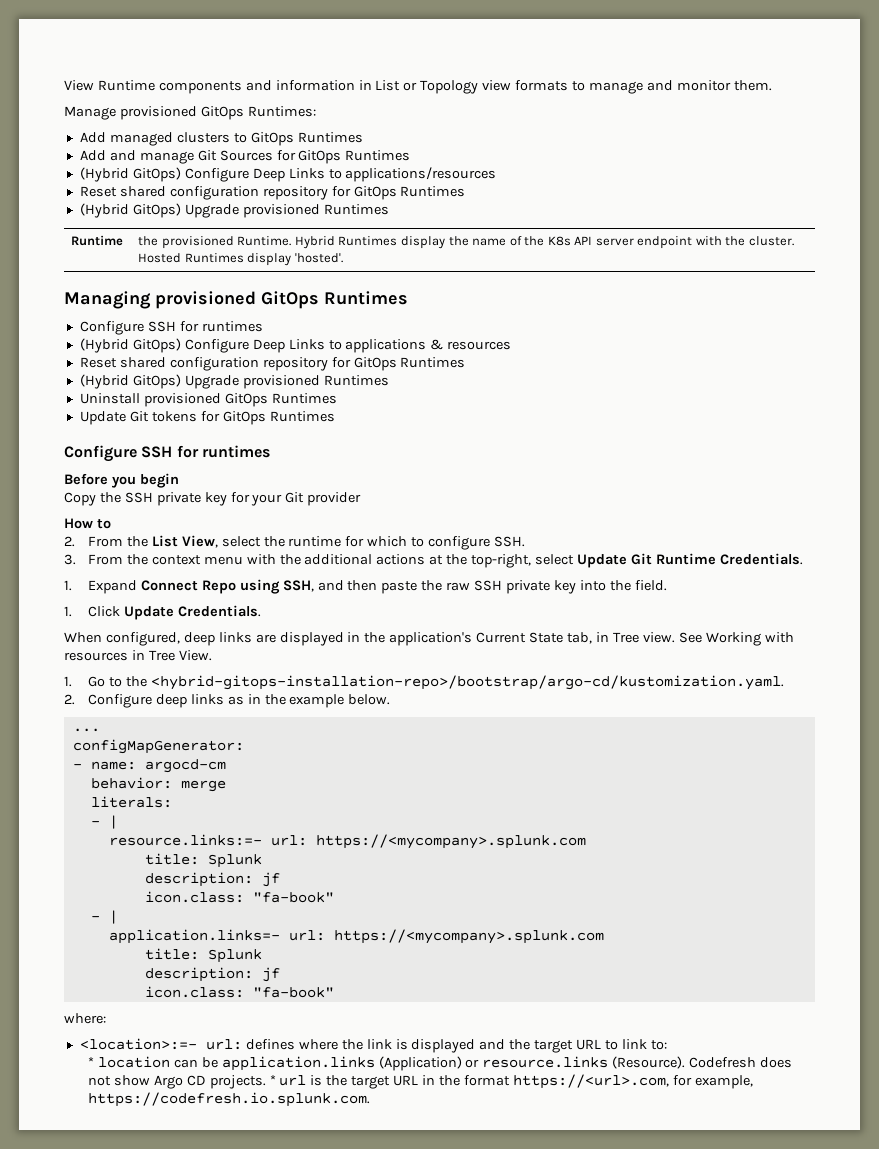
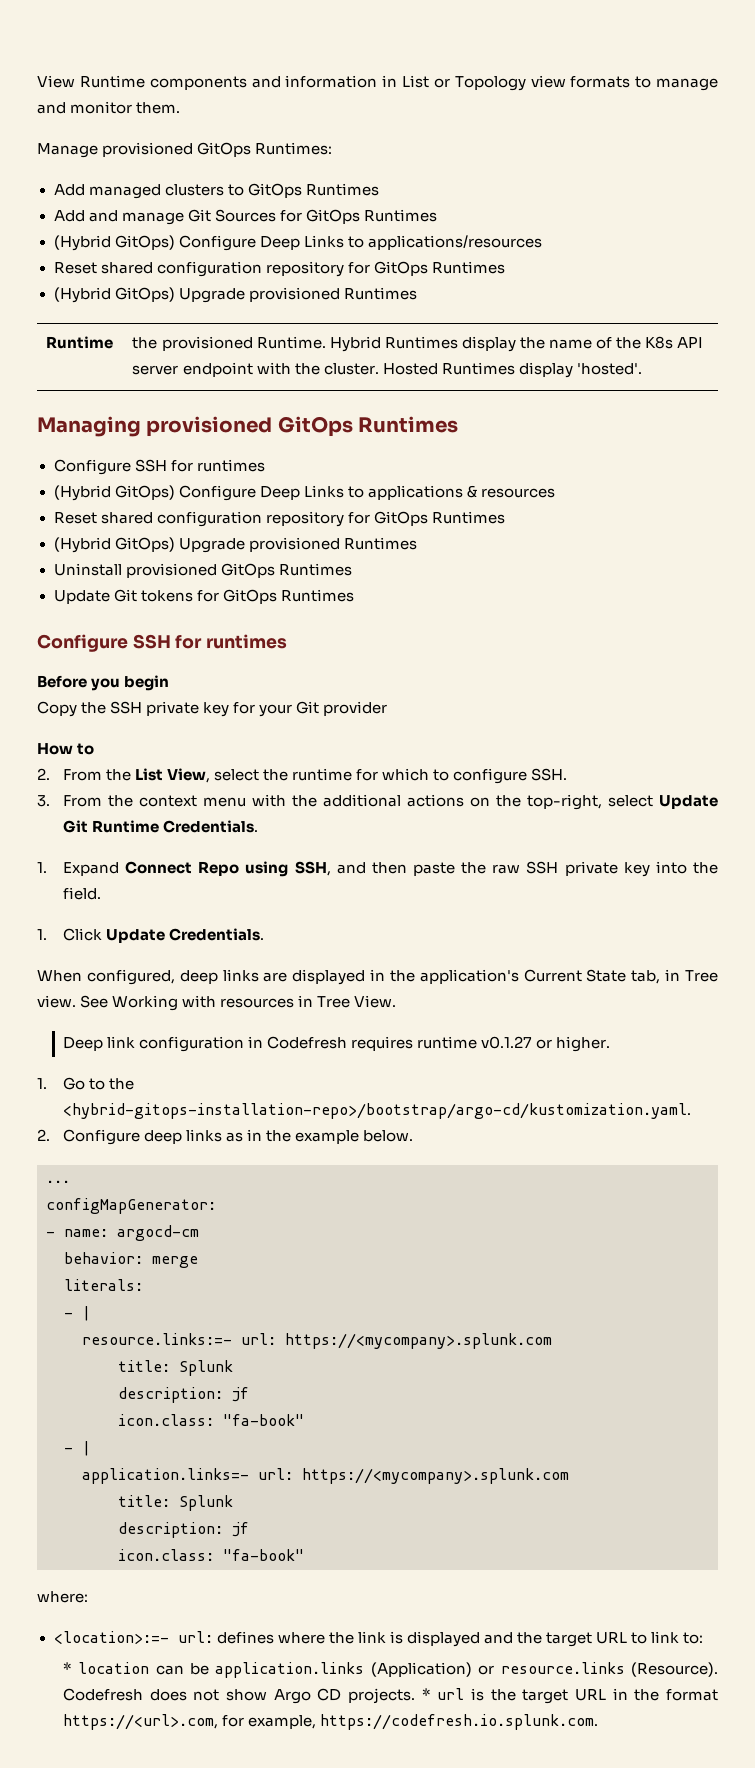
[429,555,444,565] at -> [469,797,490,807] on
(212, 655) none -> [62,1036,611,1052] // Deep link configuration in Codefresh requires runtime v0.1.27 or higher.

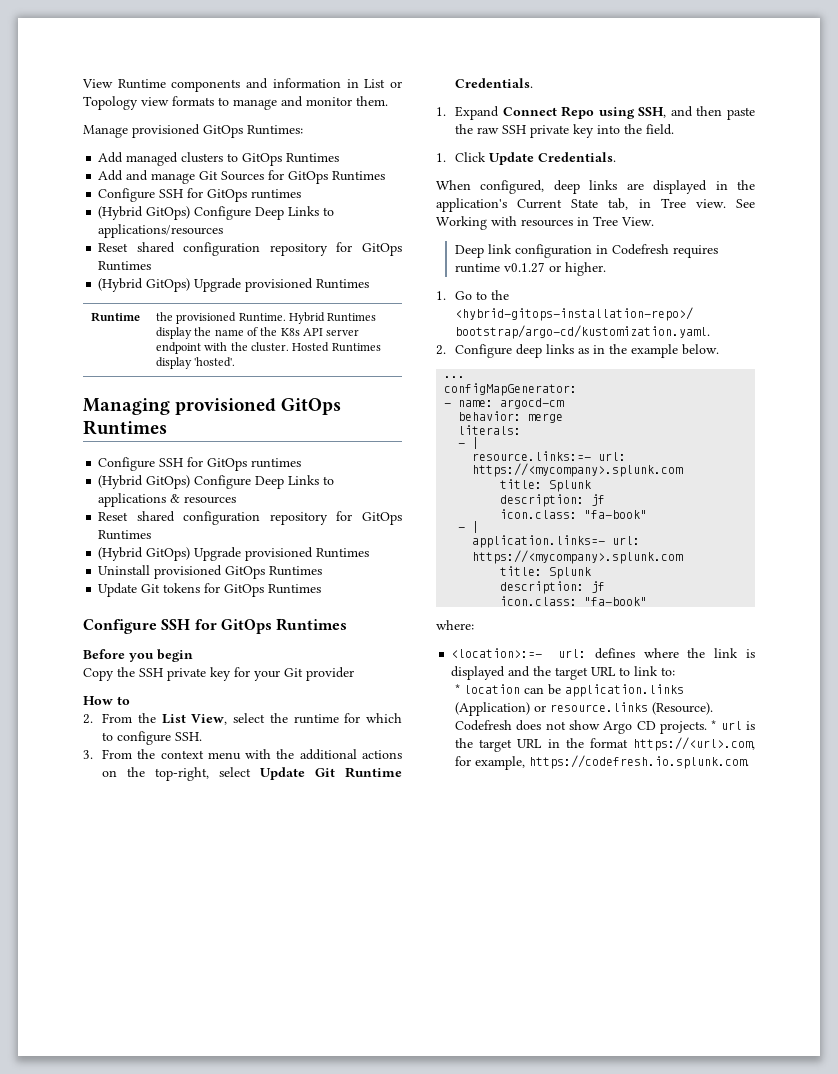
(437, 215) none -> [98,188,302,202] // Configure SSH for GitOps runtimes
(193, 466) none -> [207,458,248,471] GitOps
[206,634,288,649] runtimes -> [220,618,348,634] GitOps Runtimes

